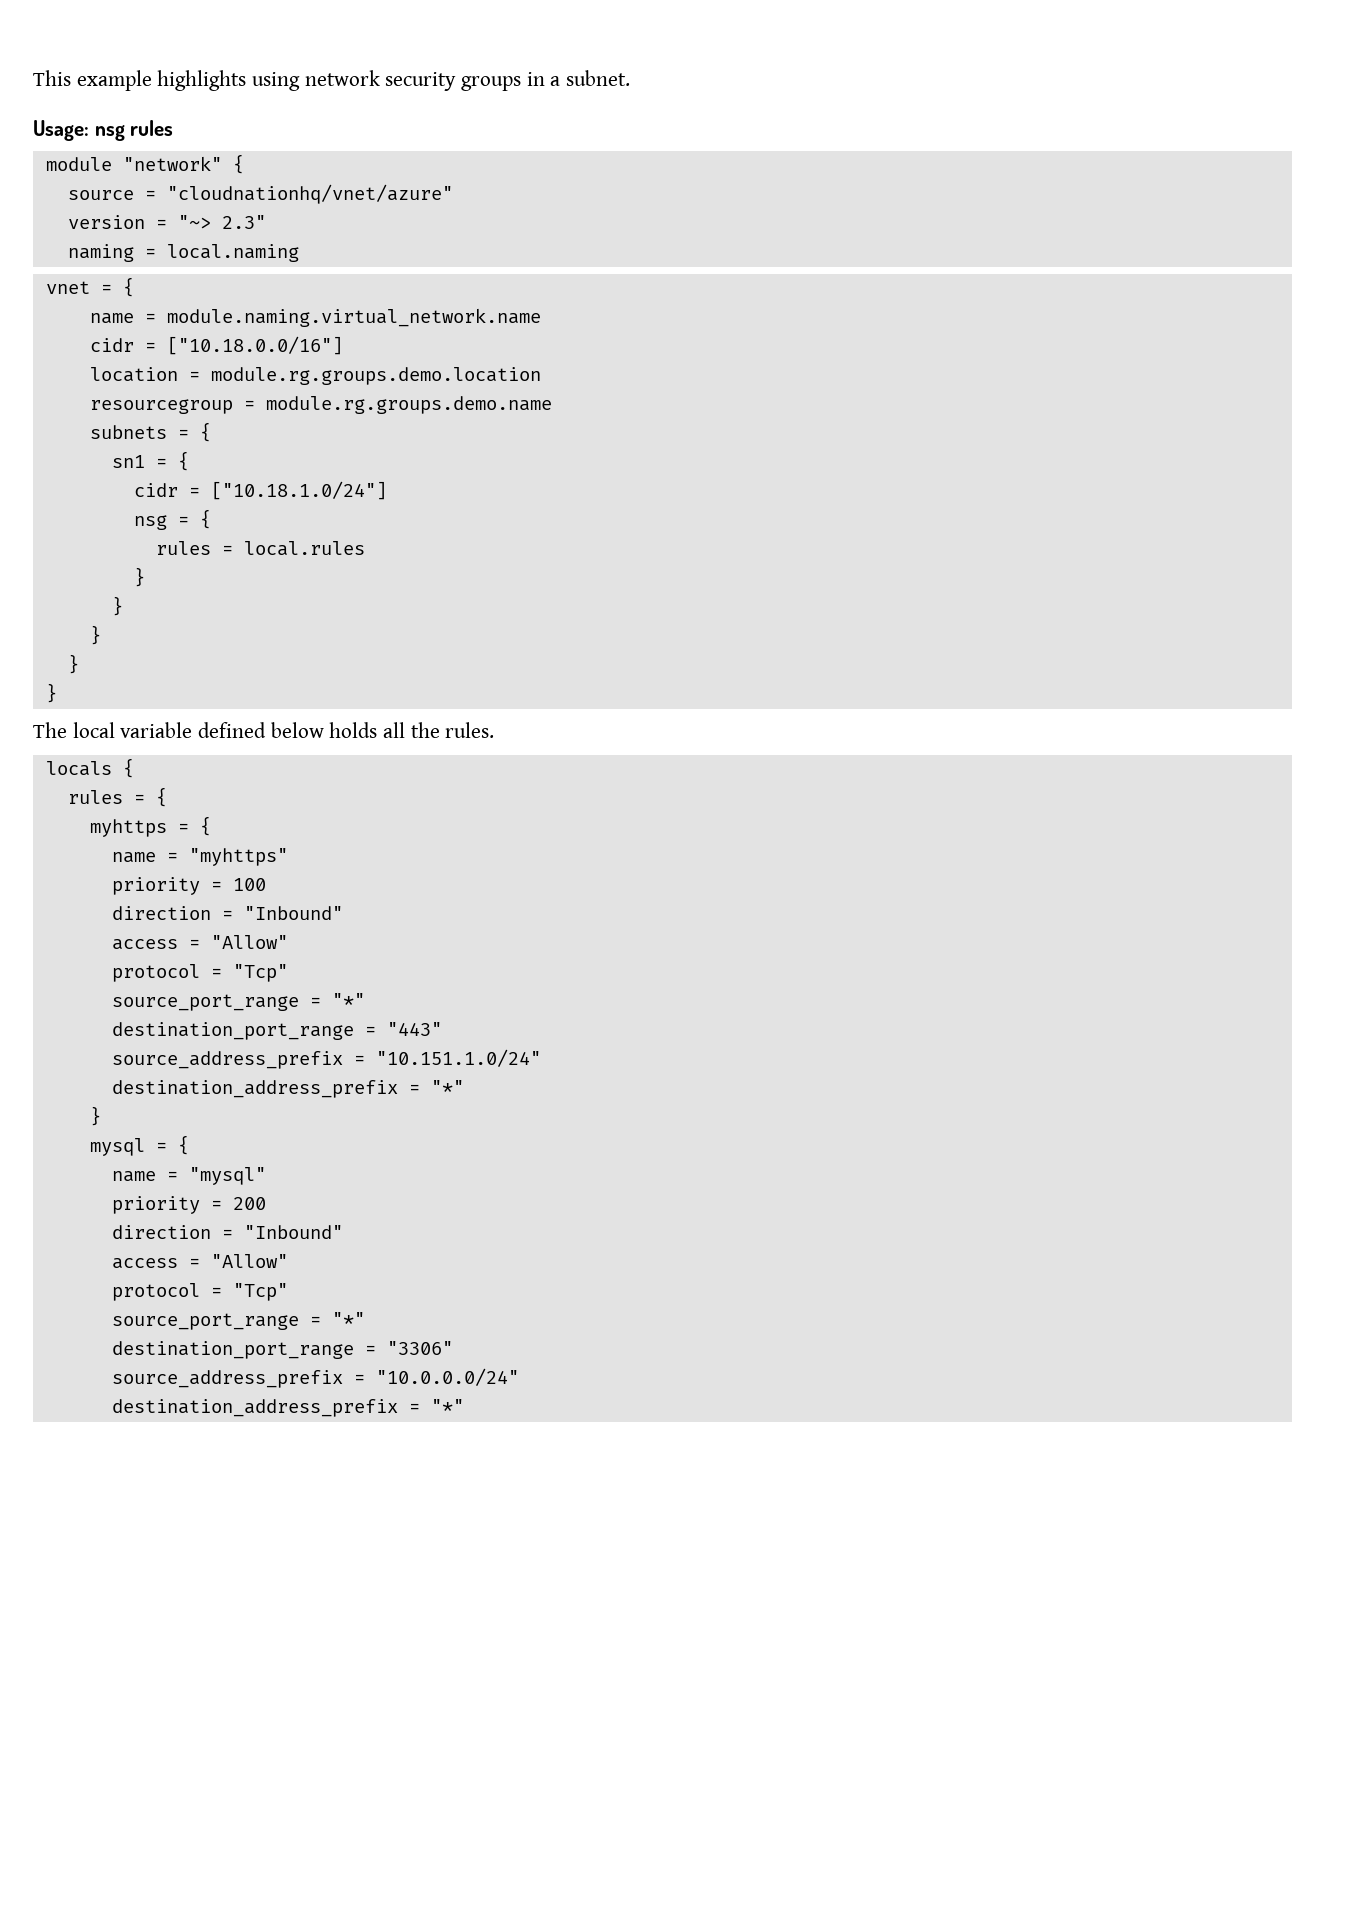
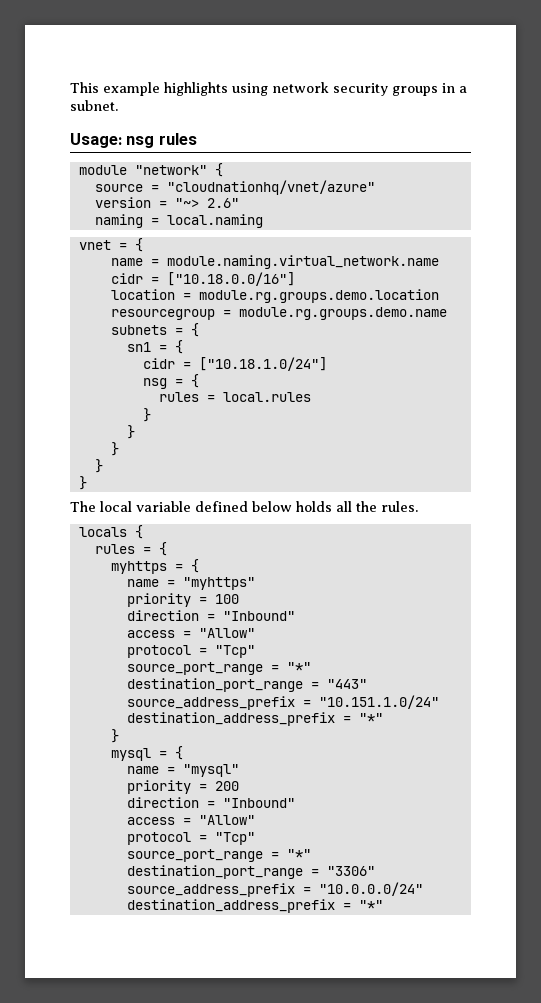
[221,215,266,229] 2.3" -> [206,198,239,208] 2.6"

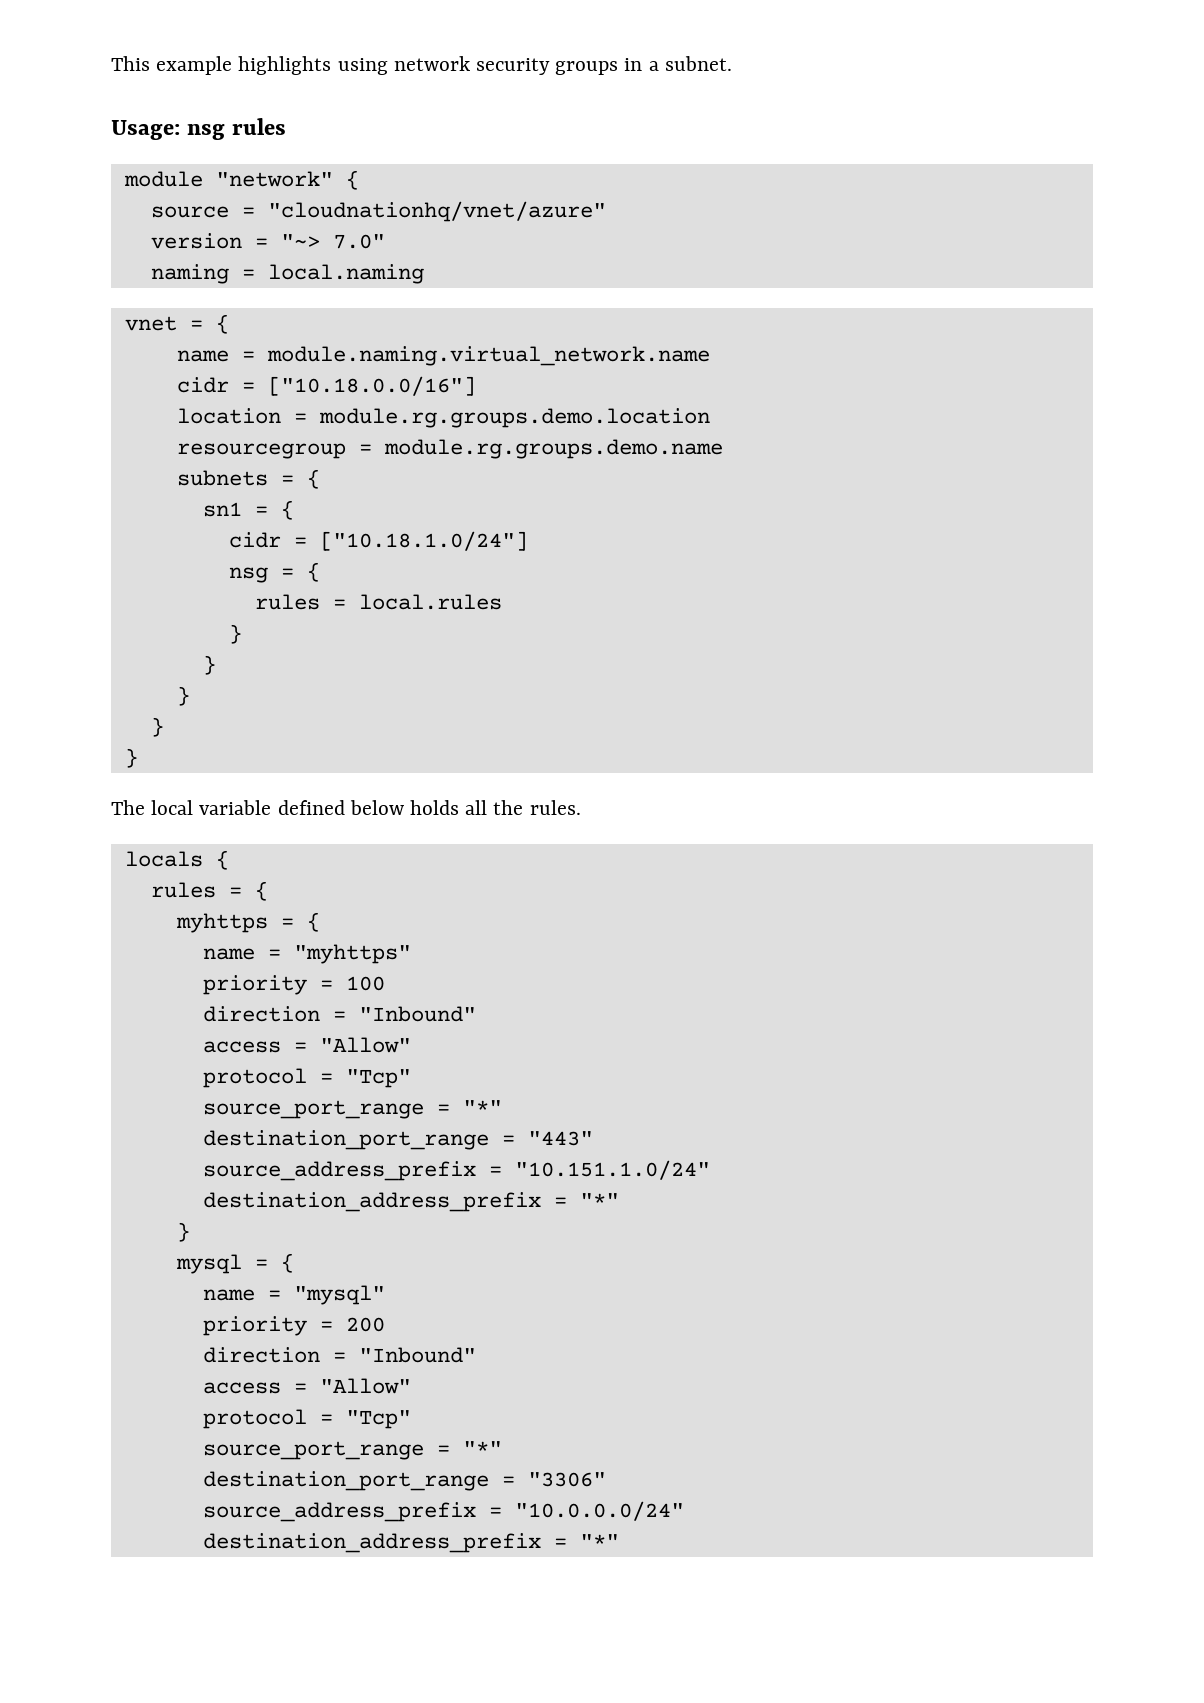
[206,198,239,208] 2.6" -> [332,234,385,249] 7.0"

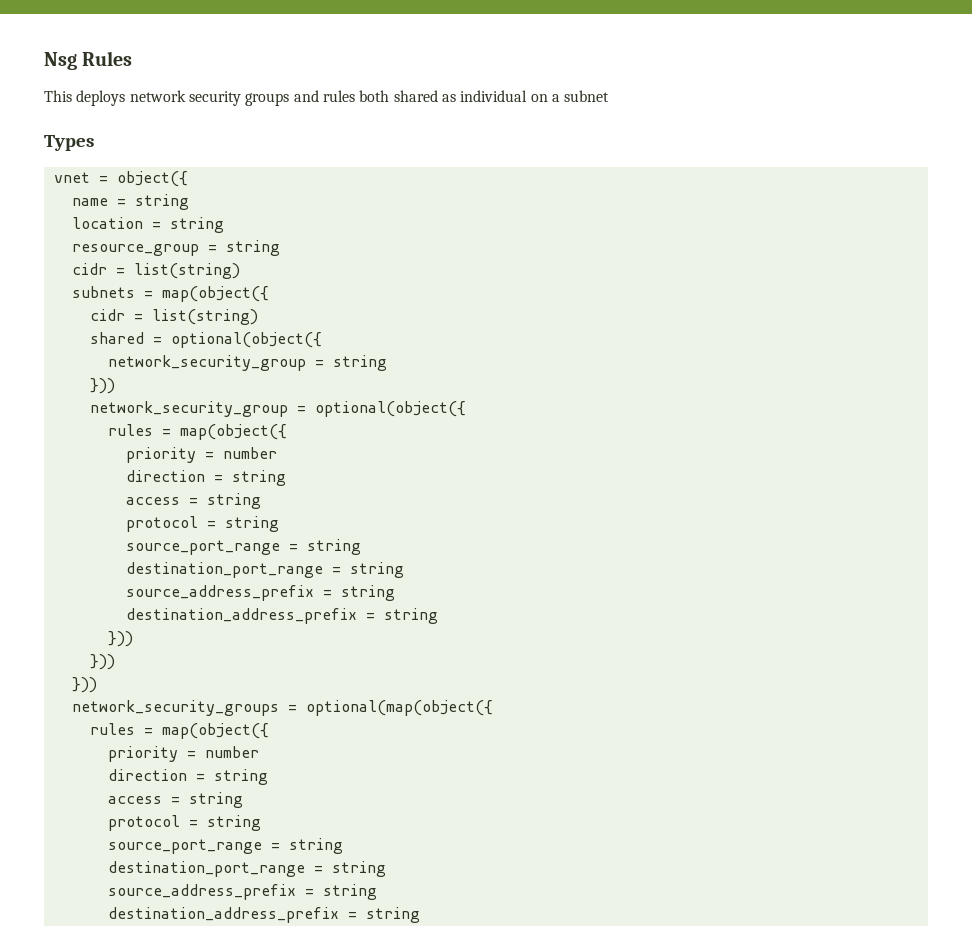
[111,56,732,75] [111,118,286,140] [123,170,359,190] [150,201,606,222] [150,233,385,249] [150,264,424,284] This example highlights using network security groups in a subnet. // Usage: nsg rules // module "network" { // source = "cloudnationhq/vnet/azure" // version = "~> 7.0" // naming = local.naming -> [44,51,133,70] [44,90,610,106] [44,135,94,151] Nsg Rules // This deploys network security groups and rules both shared as individual on a subnet // Types
[215,314,229,334] [176,346,710,366] [176,376,476,396] [176,408,710,428] [176,439,723,459] [176,469,320,489] [202,500,294,520] [228,531,528,551] [228,562,320,583] [254,594,502,610] [228,624,242,644] [202,655,216,675] [176,686,190,706] [150,717,164,737] [124,748,138,768] [111,800,581,815] [124,850,229,870] [150,881,268,901] [175,912,320,933] [202,944,411,964] [202,975,385,995] [202,1006,476,1022] [202,1037,411,1053] [202,1068,411,1088] [202,1100,502,1119] [202,1130,593,1150] [202,1160,710,1181] [202,1192,619,1212] [176,1222,190,1242] [175,1253,294,1274] [202,1285,385,1305] [202,1316,385,1336] [202,1347,476,1363] [202,1378,411,1394] [202,1409,411,1429] [202,1441,502,1460] [202,1471,606,1491] [202,1501,684,1522] [202,1533,619,1553] { // name = module.naming.virtual_network.name // cidr = ["10.18.0.0/16"] // location = module.rg.groups.demo.location // resourcegroup = module.rg.groups.demo.name // subnets = { // sn1 = { // cidr = ["10.18.1.0/24"] // nsg = { // rules = local.rules // } // } // } // } // } // The local variable defined below holds all the rules. // locals { // rules = { // myhttps = { // name = "myhttps" // priority = 100 // direction = "Inbound" // access = "Allow" // protocol = "Tcp" // source_port_range = "*" // destination_port_range = "443" // source_address_prefix = "10.151.1.0/24" // destination_address_prefix = "*" // } // mysql = { // name = "mysql" // priority = 200 // direction = "Inbound" // access = "Allow" // protocol = "Tcp" // source_port_range = "*" // destination_port_range = "3306" // source_address_prefix = "10.0.0.0/24" // destination_address_prefix = "*" -> [116,171,188,187] [71,194,189,210] [71,217,224,233] [71,240,280,256] [71,263,240,279] [71,286,269,302] [89,309,258,325] [89,332,322,348] [107,355,387,371] [89,378,115,394] [89,401,466,417] [107,424,287,440] [125,447,277,463] [125,470,286,486] [125,493,261,509] [125,516,279,532] [125,539,361,555] [125,562,404,578] [125,585,395,601] [125,608,438,624] [107,631,133,647] [89,654,115,670] [71,677,97,693] [71,700,493,716] [89,723,269,739] [107,746,259,762] [107,769,268,785] [107,792,243,808] [107,815,261,831] [107,838,343,854] [107,861,386,877] [107,884,377,900] [107,907,420,923] object({ // name = string // location = string // resource_group = string // cidr = list(string) // subnets = map(object({ // cidr = list(string) // shared = optional(object({ // network_security_group = string // })) // network_security_group = optional(object({ // rules = map(object({ // priority = number // direction = string // access = string // protocol = string // source_port_range = string // destination_port_range = string // source_address_prefix = string // destination_address_prefix = string // })) // })) // })) // network_security_groups = optional(map(object({ // rules = map(object({ // priority = number // direction = string // access = string // protocol = string // source_port_range = string // destination_port_range = string // source_address_prefix = string // destination_address_prefix = string

